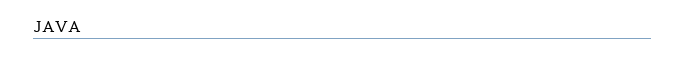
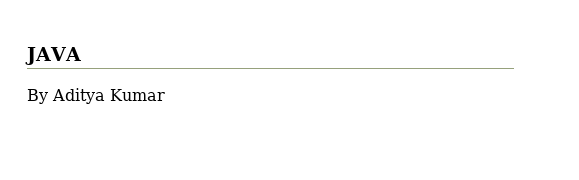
(81, 26) none -> [27,88,165,104] // By Aditya Kumar

